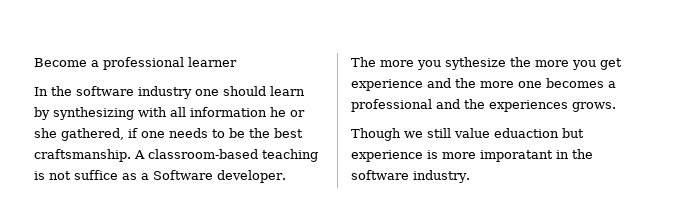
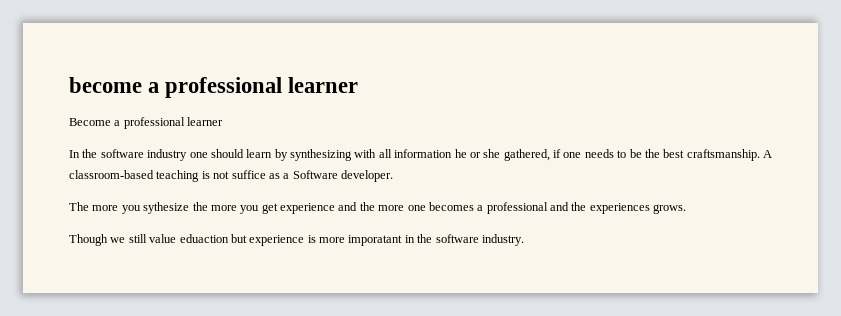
(34, 62) none -> [69,77,359,98] become a professional learner //

